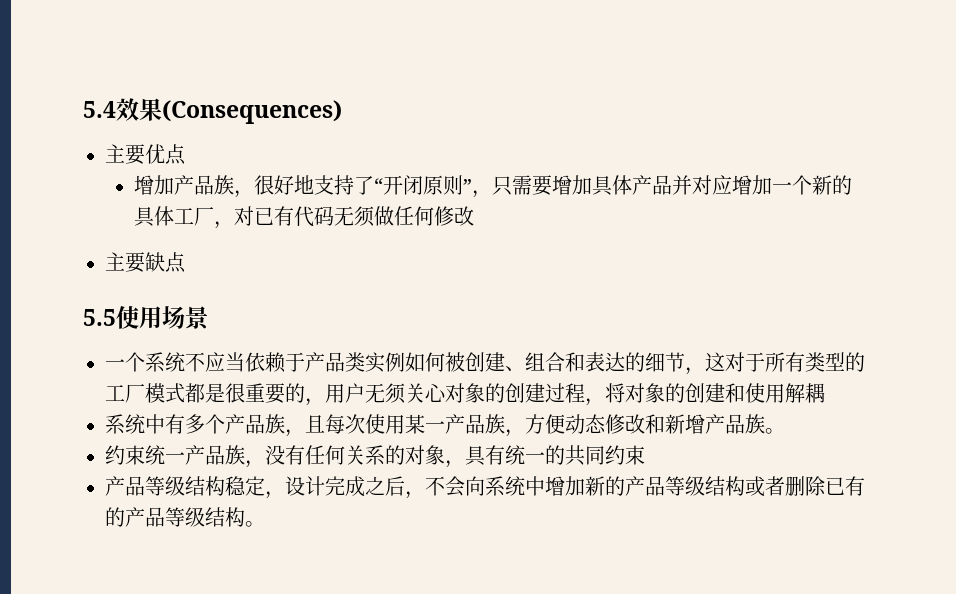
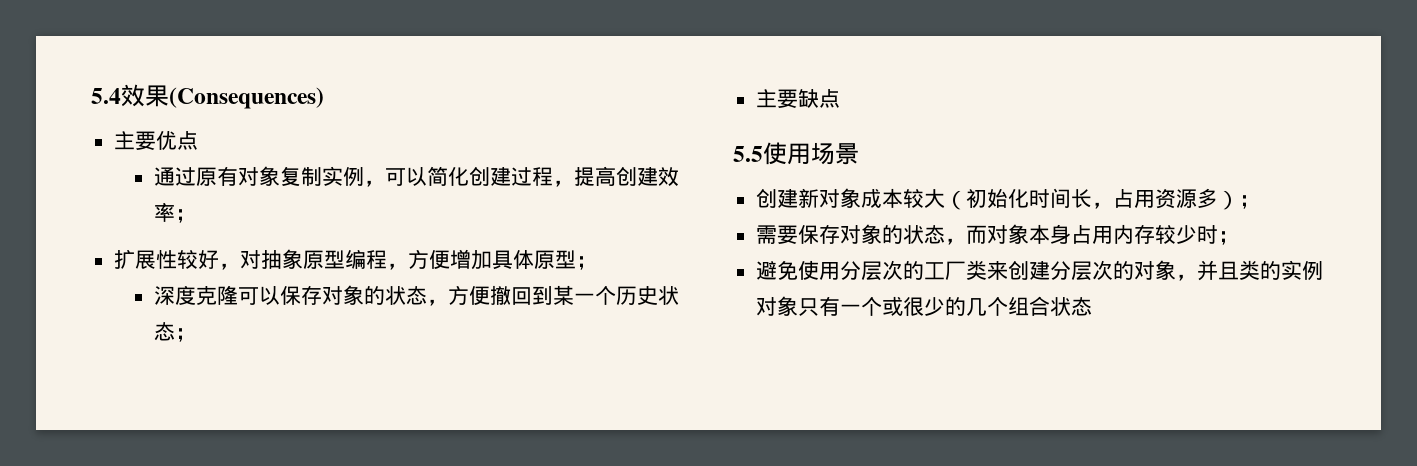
[134,175,853,198] [134,206,475,229] 增加产品族，很好地支持了“开闭原则”，只需要增加具体产品并对应增加一个新的具体工厂，对已有代码无须做任何修改 -> [154,166,680,187] [154,202,197,223] [114,249,598,270] [154,285,680,306] [154,322,197,342] 通过原有对象复制实例，可以简化创建过程，提高创建效率； // 扩展性较好，对抽象原型编程，方便增加具体原型； // 深度克隆可以保存对象的状态，方便撤回到某一个历史状态；
[105,352,865,375] [105,383,825,406] [105,414,785,437] [105,445,645,468] [105,476,865,499] [105,507,265,527] 一个系统不应当依赖于产品类实例如何被创建、组合和表达的细节，这对于所有类型的工厂模式都是很重要的，用户无须关心对象的创建过程，将对象的创建和使用解耦 // 系统中有多个产品族，且每次使用某一产品族，方便动态修改和新增产品族。 // 约束统一产品族，没有任何关系的对象，具有统一的共同约束 // 产品等级结构稳定，设计完成之后，不会向系统中增加新的产品等级结构或者删除已有的产品等级结构。 -> [756,188,1261,210] [756,224,1240,245] [756,260,1324,281] [756,296,1093,316] 创建新对象成本较大（初始化时间长，占用资源多）； // 需要保存对象的状态，而对象本身占用内存较少时； // 避免使用分层次的工厂类来创建分层次的对象，并且类的实例对象只有一个或很少的几个组合状态

